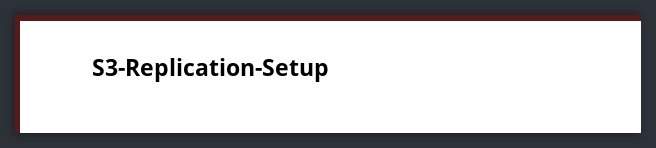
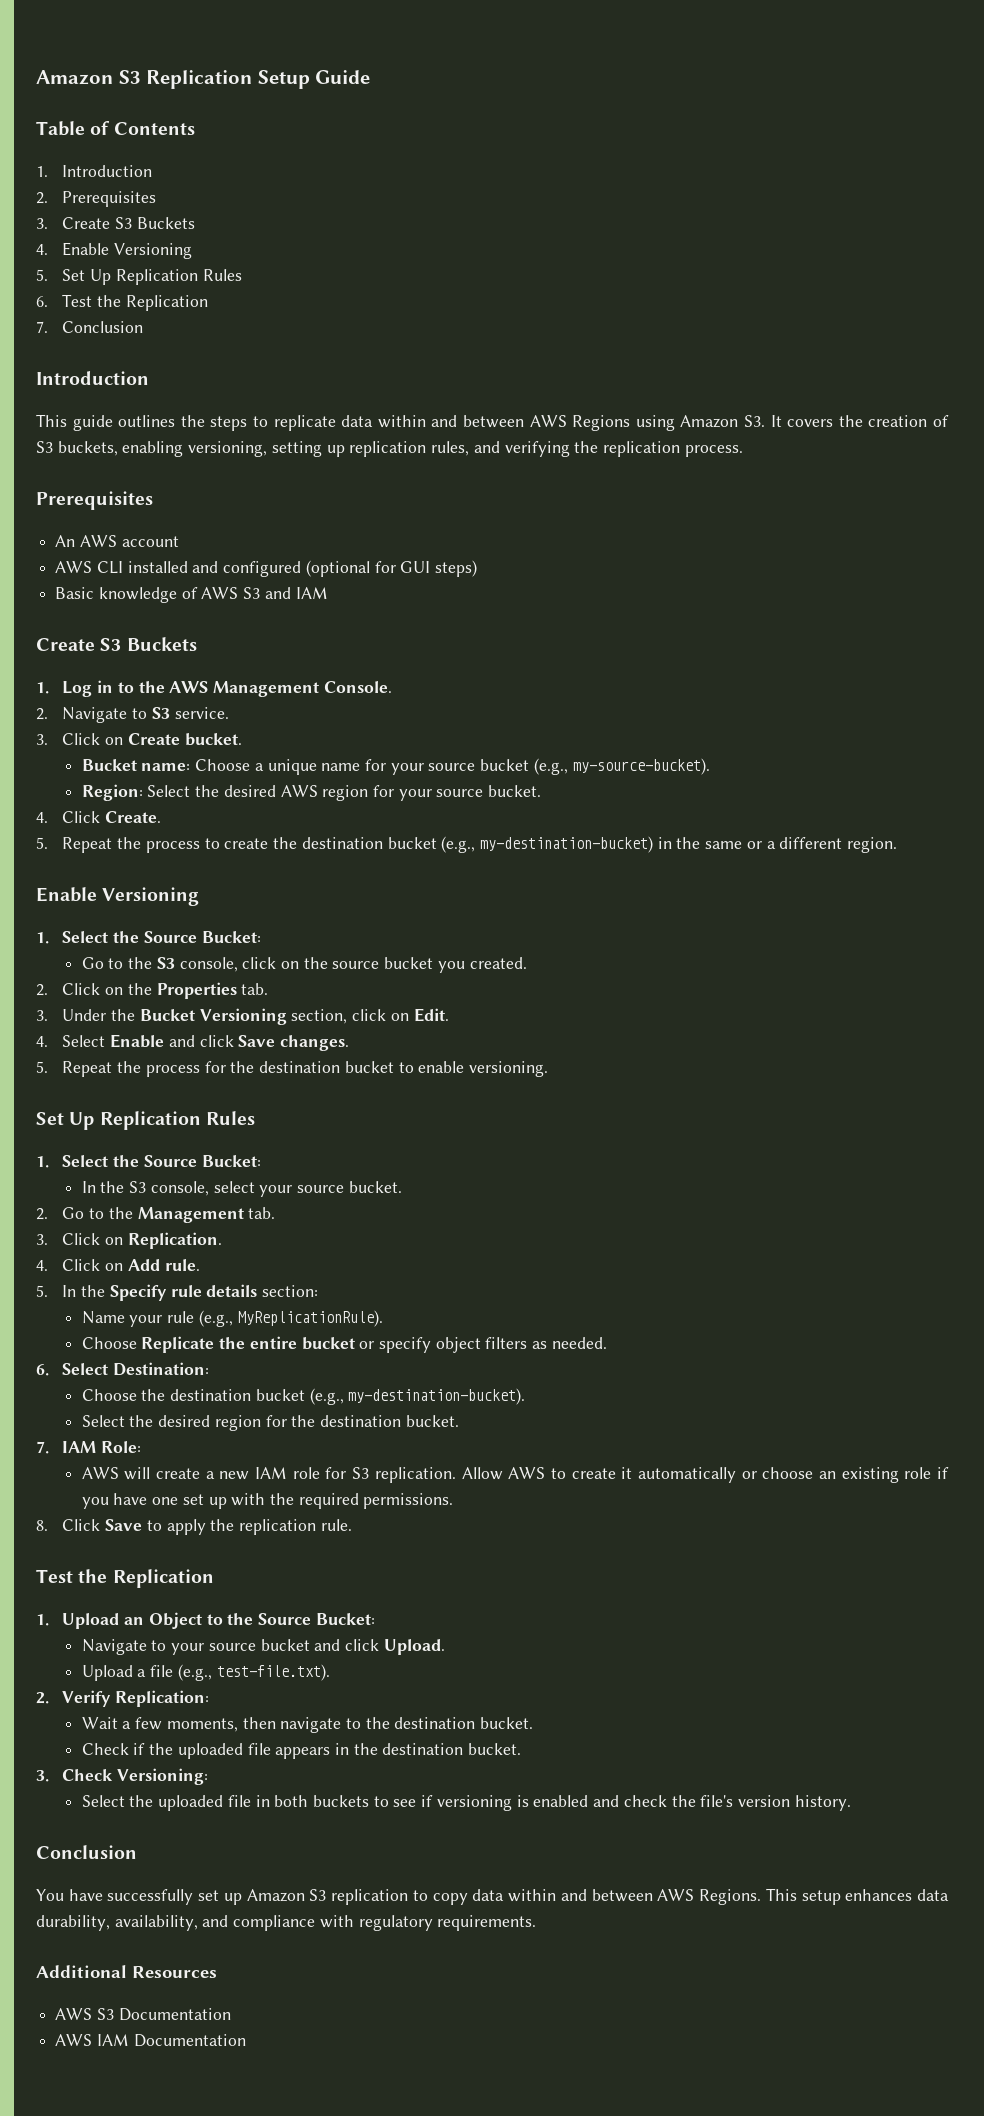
[92,58,329,82] S3-Replication-Setup -> [36,70,371,89] [36,121,195,136] [36,165,153,177] [36,191,157,207] [36,217,195,229] [36,242,193,259] [36,269,242,285] [36,294,208,311] [36,321,144,333] [36,371,149,385] [36,414,950,431] [36,441,743,457] [36,491,153,510] [55,535,179,547] [55,560,478,577] [55,587,328,603] [36,637,197,651] [36,680,392,697] [36,707,229,723] [36,733,242,746] [81,758,710,775] [81,784,542,801] [36,811,162,823] [36,836,898,853] [36,887,200,906] [36,931,261,944] [81,957,527,973] [36,982,269,999] [36,1008,449,1025] [36,1034,350,1051] [36,1061,548,1077] [36,1111,255,1130] [36,1155,261,1168] [81,1181,402,1197] [36,1207,276,1223] [36,1232,222,1249] [36,1259,200,1271] [36,1284,319,1301] [81,1310,383,1327] [81,1336,607,1353] [36,1362,210,1376] [81,1388,526,1405] [81,1415,459,1431] [36,1441,142,1454] [81,1467,950,1483] [81,1493,454,1509] [36,1519,352,1535] [36,1569,214,1588] [36,1612,375,1629] [81,1639,445,1655] [81,1664,330,1681] [36,1690,210,1707] [81,1717,534,1733] [81,1743,522,1759] [36,1768,209,1785] [81,1795,851,1811] [36,1845,137,1859] [36,1888,949,1905] [36,1915,537,1931] [36,1965,217,1978] [55,2008,231,2021] [55,2034,246,2047] Amazon S3 Replication Setup Guide // Table of Contents // 1. Introduction // 2. Prerequisites // 3. Create S3 Buckets // 4. Enable Versioning // 5. Set Up Replication Rules // 6. Test the Replication // 7. Conclusion // Introduction // This guide outlines the steps to replicate data within and between AWS Regions using Amazon S3. It covers the creation of S3 buckets, enabling versioning, setting up replication rules, and verifying the replication process. // Prerequisites // An AWS account // AWS CLI installed and configured (optional for GUI steps) // Basic knowledge of AWS S3 and IAM // Create S3 Buckets // 1. Log in to the AWS Management Console. // 2. Navigate to S3 service. // 3. Click on Create bucket. // Bucket name: Choose a unique name for your source bucket (e.g., my-source-bucket). // Region: Select the desired AWS region for your source bucket. // 4. Click Create. // 5. Repeat the process to create the destination bucket (e.g., my-destination-bucket) in the same or a different region. // Enable Versioning // 1. Select the Source Bucket: // Go to the S3 console, click on the source bucket you created. // 2. Click on the Properties tab. // 3. Under the Bucket Versioning section, click on Edit. // 4. Select Enable and click Save changes. // 5. Repeat the process for the destination bucket to enable versioning. // Set Up Replication Rules // 1. Select the Source Bucket: // In the S3 console, select your source bucket. // 2. Go to the Management tab. // 3. Click on Replication. // 4. Click on Add rule. // 5. In the Specify rule details section: // Name your rule (e.g., MyReplicationRule). // Choose Replicate the entire bucket or specify object filters as needed. // 6. Select Destination: // Choose the destination bucket (e.g., my-destination-bucket). // Select the desired region for the destination bucket. // 7. IAM Role: // AWS will create a new IAM role for S3 replication. Allow AWS to create it automatically or choose an existing role if you have one set up with the required permissions. // 8. Click Save to apply the replication rule. // Test the Replication // 1. Upload an Object to the Source Bucket: // Navigate to your source bucket and click Upload. // Upload a file (e.g., test-file.txt). // 2. Verify Replication: // Wait a few moments, then navigate to the destination bucket. // Check if the uploaded file appears in the destination bucket. // 3. Check Versioning: // Select the uploaded file in both buckets to see if versioning is enabled and check the file's version history. // Conclusion // You have successfully set up Amazon S3 replication to copy data within and between AWS Regions. This setup enhances data durability, availability, and compliance with regulatory requirements. // Additional Resources // AWS S3 Documentation // AWS IAM Documentation

